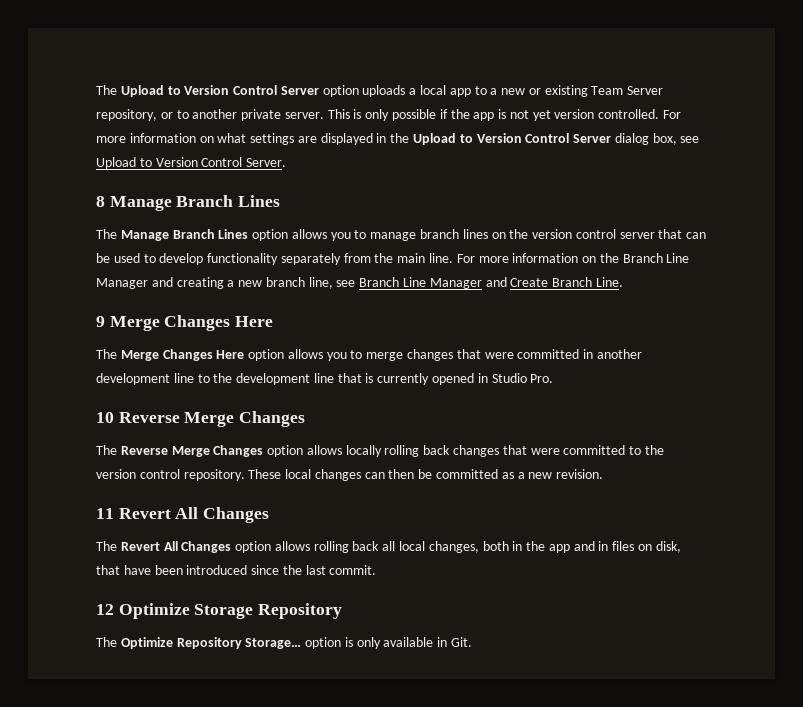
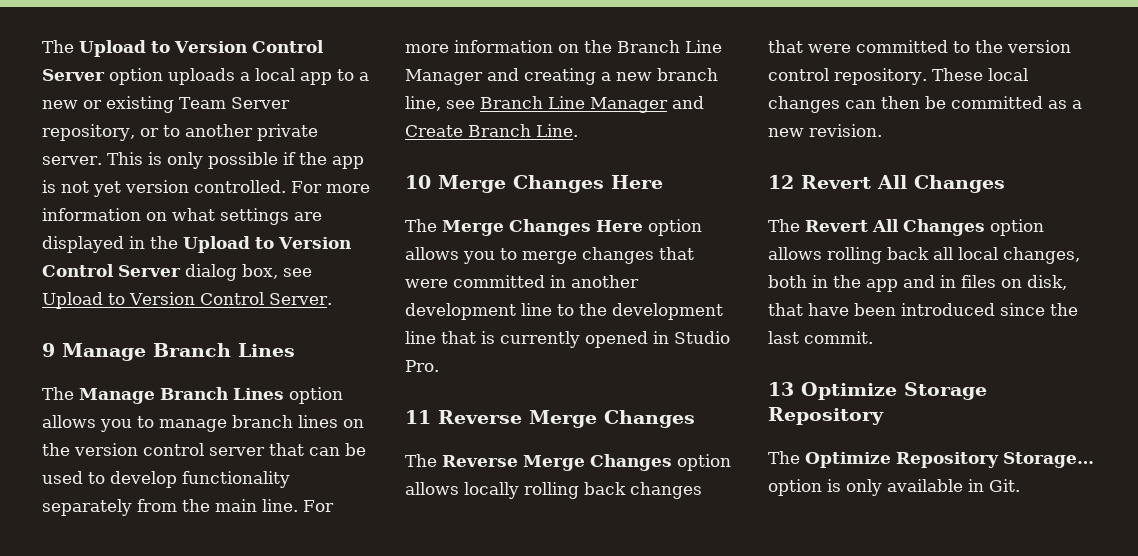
[96,196,105,207] 8 -> [42,343,55,357] 9
[96,316,105,327] 9 -> [405,175,431,189] 10
[96,412,114,423] 10 -> [405,410,431,424] 11
[96,508,114,519] 11 -> [768,175,794,189] 12
[96,604,114,615] 12 -> [768,382,794,396] 13

